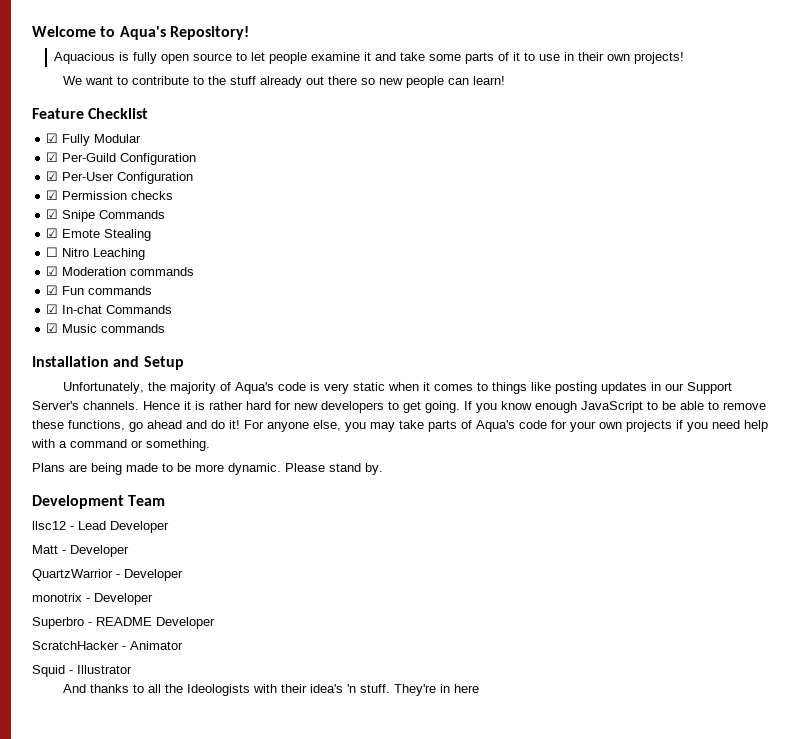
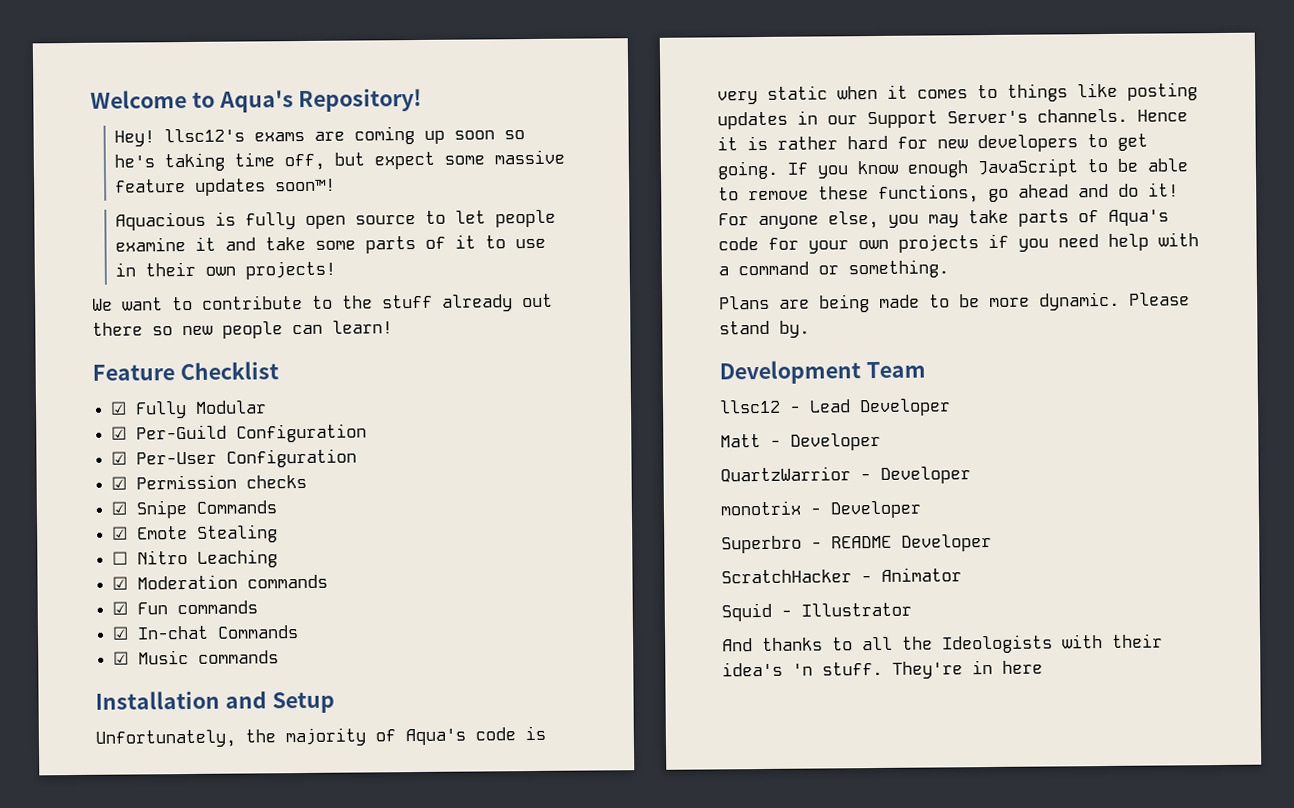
(249, 33) none -> [114,126,526,147] [114,149,566,172] [115,178,337,196] // Hey! llsc12's exams are coming up soon so he's taking time off, but expect some massive feature updates soon™!

